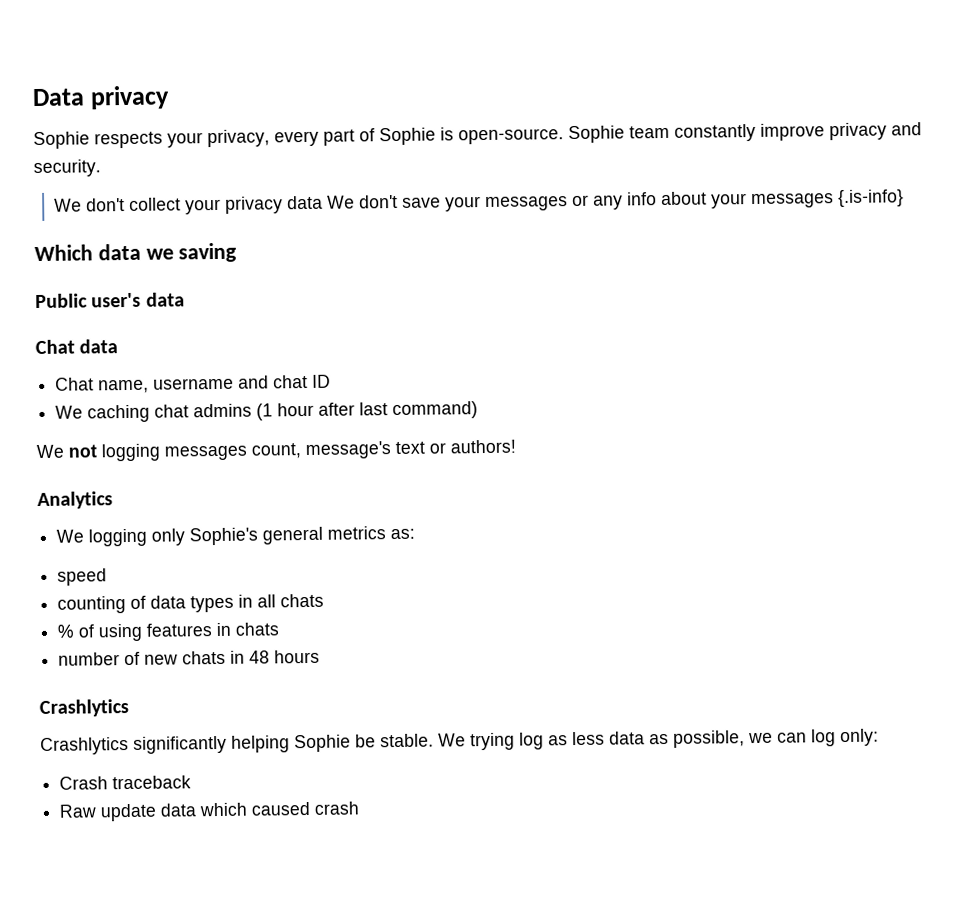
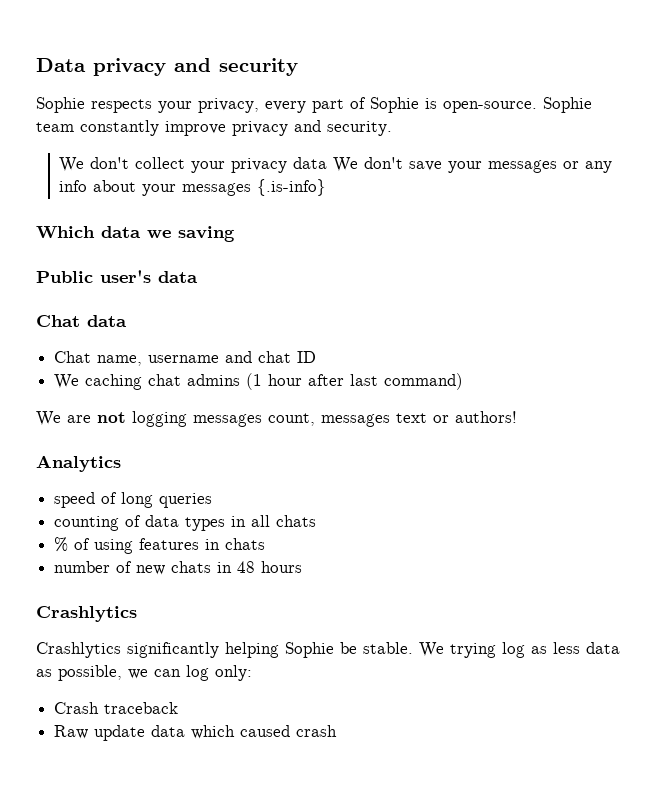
(170, 97) none -> [174,58,298,76] and security
(64, 451) none -> [67,415,91,423] are
[305,441,392,460] message's -> [321,414,390,427] messages
[56,526,416,547] [57,568,108,586] We logging only Sophie's general metrics as: // speed -> [54,492,213,508] speed of long queries

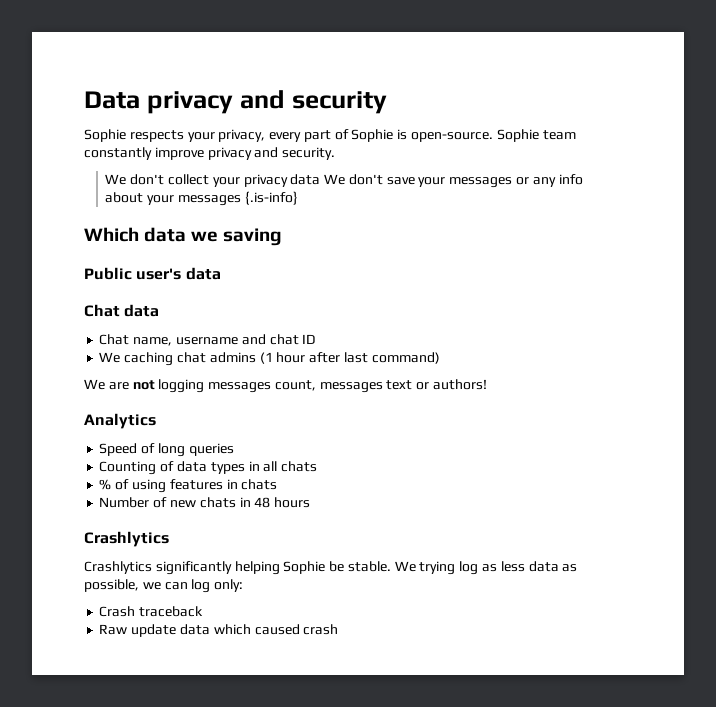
[54,492,96,508] speed -> [99,443,138,456] Speed
[54,516,120,531] counting -> [99,461,157,475] Counting
[54,561,111,573] number -> [99,497,150,508] Number

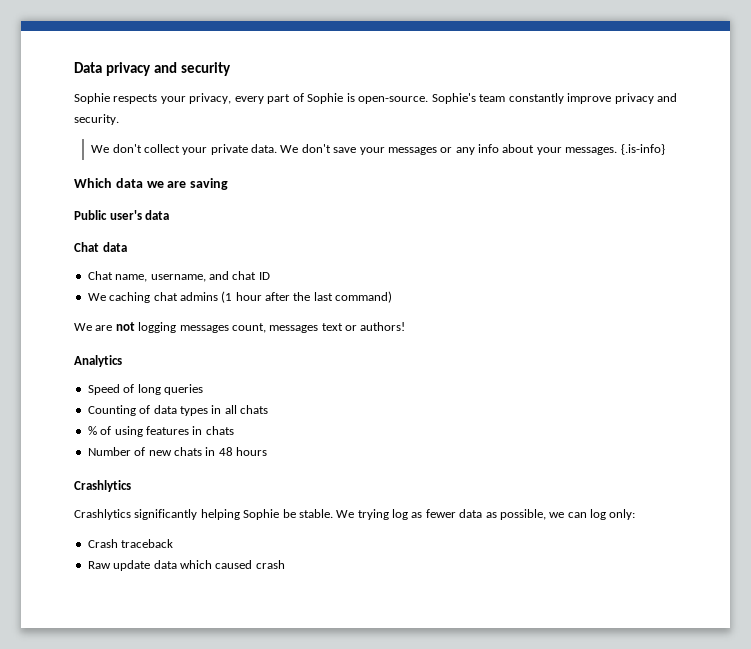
[496,129,539,142] Sophie -> [431,93,476,104] Sophie's
[243,174,321,187] privacy data -> [210,144,278,155] private data.
[178,195,242,206] messages -> [565,147,618,155] messages.
(219, 236) none -> [167,181,187,188] are
[175,337,238,345] username -> [150,274,206,282] username,
(341, 357) none -> [293,292,311,301] the
[500,561,525,572] less -> [425,509,456,518] fewer

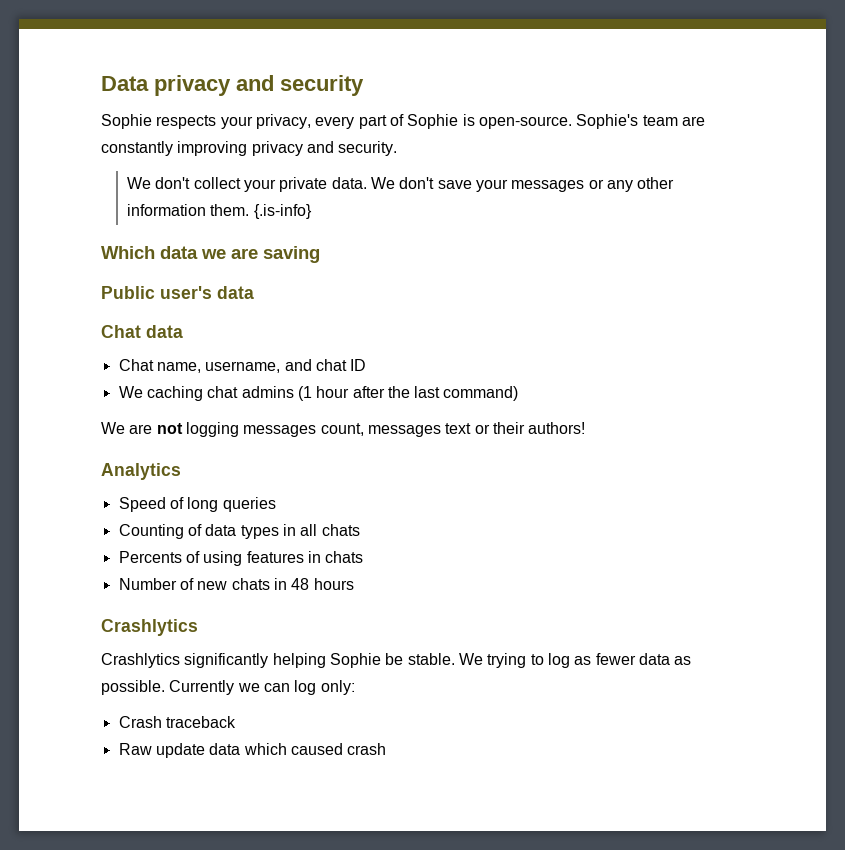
[508,93,612,104] constantly improve -> [681,116,705,126] [101,141,248,156] are constantly improving
[478,144,618,155] info about your messages. -> [637,177,675,189] [127,204,250,216] other information them.
(357, 328) none -> [492,422,525,434] their
[87,426,97,435] % -> [118,551,182,563] Percents
(389, 514) none -> [530,654,544,665] to
[499,509,546,520] possible, -> [101,680,235,695] possible. Currently

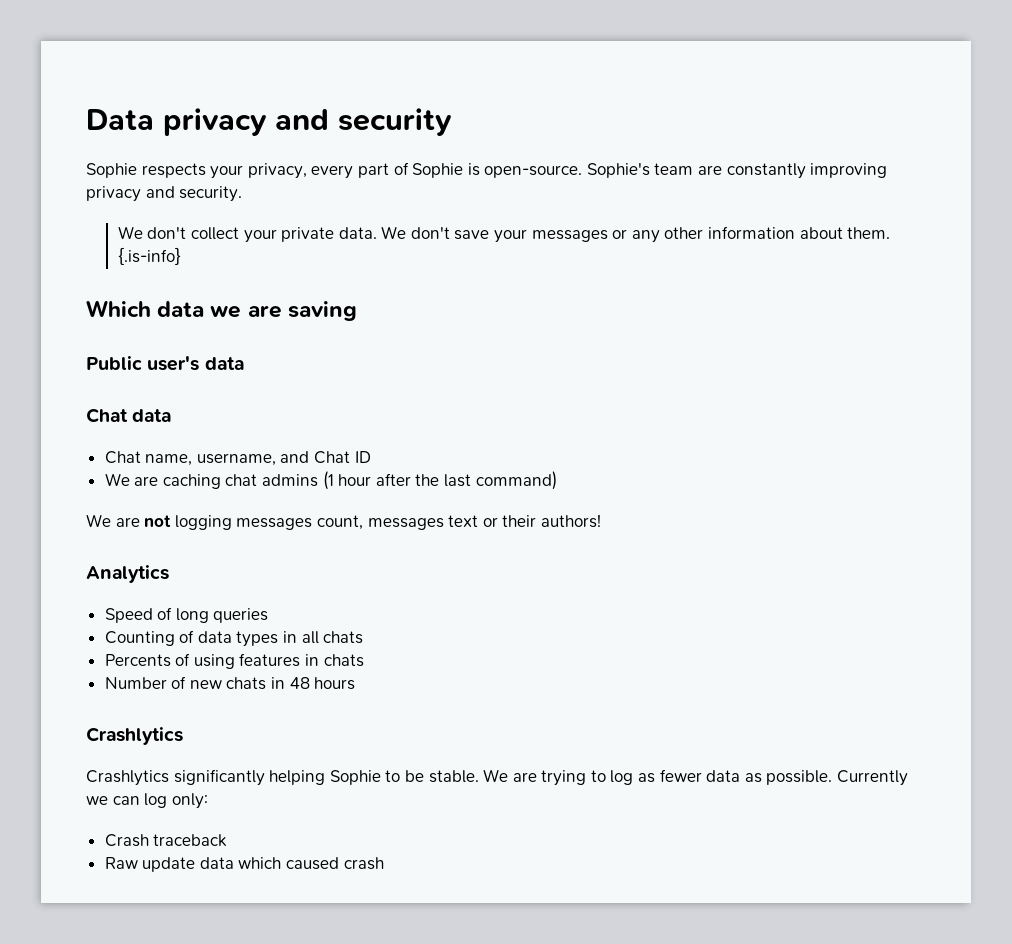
(207, 210) none -> [799,227,843,239] about
[315,359,347,371] chat -> [314,451,351,464] Chat
(143, 392) none -> [134,476,159,486] are
(381, 660) none -> [385,770,401,782] to
(483, 659) none -> [512,772,537,782] are

